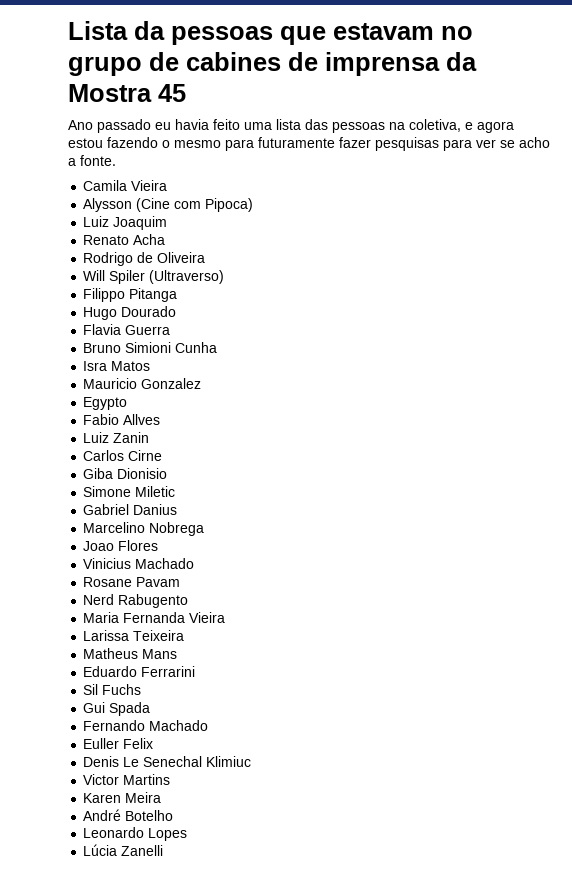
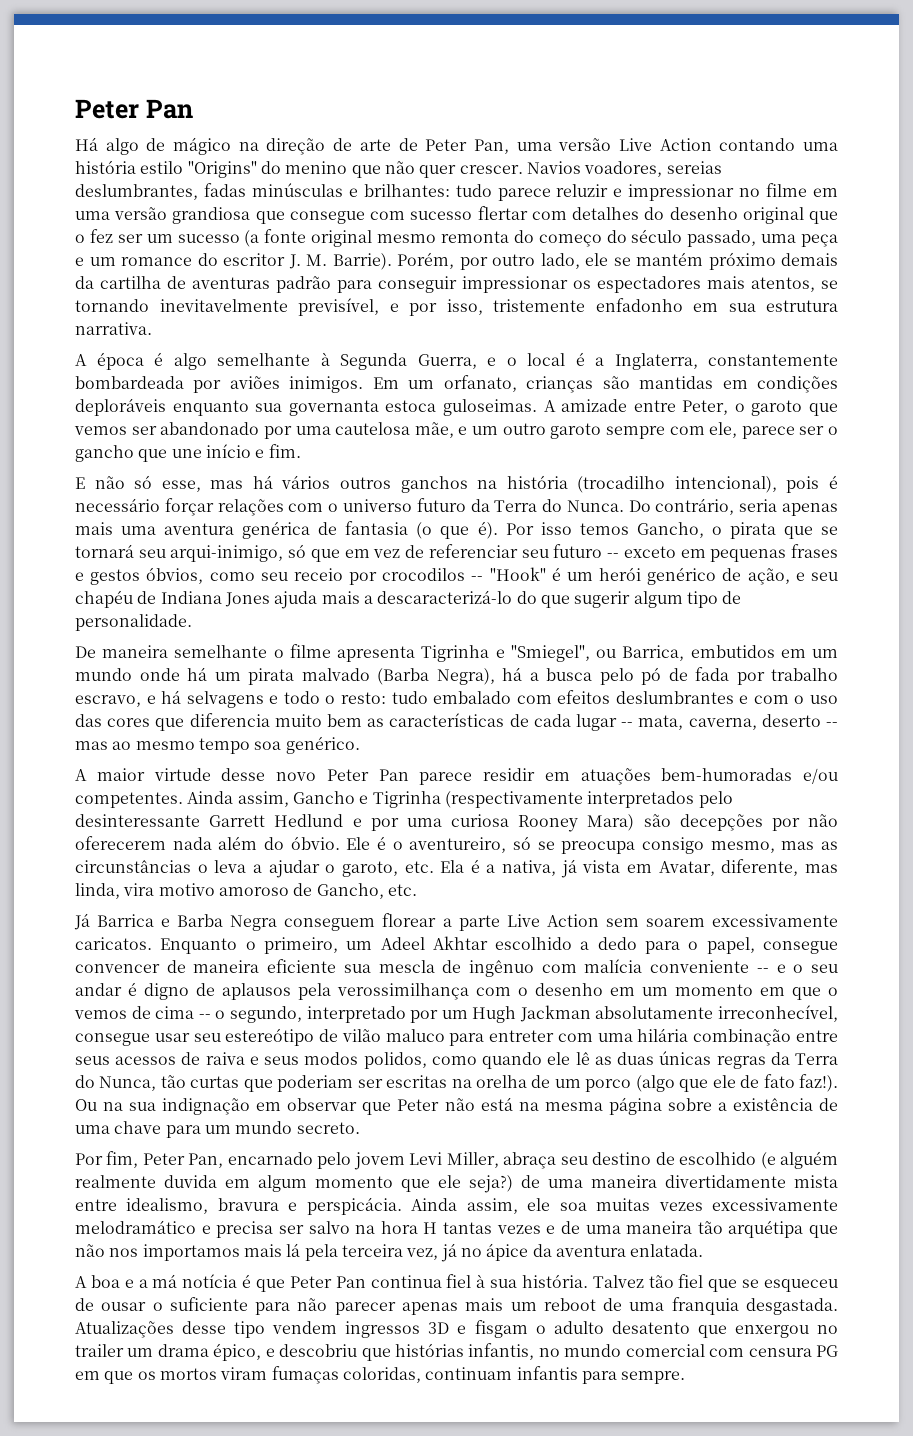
[68,21,473,45] [68,52,477,76] [68,84,186,102] [68,119,514,133] [68,137,550,151] [68,155,116,166] [83,180,168,191] [83,198,254,212] [83,216,168,230] [83,234,166,245] [83,252,206,266] [83,270,225,284] [83,288,178,302] [83,306,177,320] [83,324,171,335] [83,342,218,353] [83,361,151,371] [83,378,202,389] [83,397,128,410] [83,414,161,425] [83,432,150,443] [83,450,163,461] [83,468,168,479] [83,486,176,497] [83,504,178,515] [83,522,205,536] [83,540,159,551] [83,558,195,569] [83,577,181,587] [83,594,189,608] [83,612,226,623] [83,630,185,641] [83,648,178,659] [83,666,196,677] [83,684,142,695] [83,702,151,716] [83,720,209,731] [83,738,154,749] [83,756,252,767] [83,774,171,785] [83,792,162,803] [83,809,174,821] [83,827,188,841] [83,844,164,856] Lista da pessoas que estavam no grupo de cabines de imprensa da Mostra 45 // Ano passado eu havia feito uma lista das pessoas na coletiva, e agora estou fazendo o mesmo para futuramente fazer pesquisas para ver se acho a fonte. // Camila Vieira // Alysson (Cine com Pipoca) // Luiz Joaquim // Renato Acha // Rodrigo de Oliveira // Will Spiler (Ultraverso) // Filippo Pitanga // Hugo Dourado // Flavia Guerra // Bruno Simioni Cunha // Isra Matos // Mauricio Gonzalez // Egypto // Fabio Allves // Luiz Zanin // Carlos Cirne // Giba Dionisio // Simone Miletic // Gabriel Danius // Marcelino Nobrega // Joao Flores // Vinicius Machado // Rosane Pavam // Nerd Rabugento // Maria Fernanda Vieira // Larissa Teixeira // Matheus Mans // Eduardo Ferrarini // Sil Fuchs // Gui Spada // Fernando Machado // Euller Felix // Denis Le Senechal Klimiuc // Victor Martins // Karen Meira // André Botelho // Leonardo Lopes // Lúcia Zanelli -> [75,99,193,119] [75,137,838,155] [75,160,722,178] [75,183,838,201] [75,206,839,224] [75,229,838,247] [75,252,838,270] [75,276,838,293] [75,298,838,316] [75,322,152,335] [75,352,838,370] [75,375,839,393] [75,398,839,416] [74,422,838,439] [75,444,301,462] [75,475,838,493] [75,498,839,516] [75,521,838,539] [75,544,839,562] [75,567,838,585] [75,590,742,609] [75,614,192,631] [75,644,839,662] [75,667,838,685] [75,690,838,708] [75,713,839,731] [75,736,360,754] [75,768,838,785] [75,791,733,808] [75,814,838,832] [75,836,838,854] [75,859,838,878] [75,883,417,899] [74,913,839,931] [75,936,838,954] [75,959,838,977] [75,982,838,1000] [74,1005,838,1023] [75,1028,838,1046] [75,1051,839,1069] [75,1074,839,1092] [75,1097,838,1115] [75,1121,360,1138] [75,1151,839,1170] [75,1175,838,1193] [75,1197,839,1215] [75,1220,838,1238] [75,1243,704,1262] [75,1274,839,1292] [75,1297,839,1315] [75,1320,839,1338] [75,1343,839,1361] [75,1366,686,1384] Peter Pan // Há algo de mágico na direção de arte de Peter Pan, uma versão Live Action contando uma história estilo "Origins" do menino que não quer crescer. Navios voadores, sereias deslumbrantes, fadas minúsculas e brilhantes: tudo parece reluzir e impressionar no filme em uma versão grandiosa que consegue com sucesso flertar com detalhes do desenho original que o fez ser um sucesso (a fonte original mesmo remonta do começo do século passado, uma peça e um romance do escritor J. M. Barrie). Porém, por outro lado, ele se mantém próximo demais da cartilha de aventuras padrão para conseguir impressionar os espectadores mais atentos, se tornando inevitavelmente previsível, e por isso, tristemente enfadonho em sua estrutura narrativa. // A época é algo semelhante à Segunda Guerra, e o local é a Inglaterra, constantemente bombardeada por aviões inimigos. Em um orfanato, crianças são mantidas em condições deploráveis enquanto sua governanta estoca guloseimas. A amizade entre Peter, o garoto que vemos ser abandonado por uma cautelosa mãe, e um outro garoto sempre com ele, parece ser o gancho que une início e fim. // E não só esse, mas há vários outros ganchos na história (trocadilho intencional), pois é necessário forçar relações com o universo futuro da Terra do Nunca. Do contrário, seria apenas mais uma aventura genérica de fantasia (o que é). Por isso temos Gancho, o pirata que se tornará seu arqui-inimigo, só que em vez de referenciar seu futuro -- exceto em pequenas frases e gestos óbvios, como seu receio por crocodilos -- "Hook" é um herói genérico de ação, e seu chapéu de Indiana Jones ajuda mais a descaracterizá-lo do que sugerir algum tipo de personalidade. // De maneira semelhante o filme apresenta Tigrinha e "Smiegel", ou Barrica, embutidos em um mundo onde há um pirata malvado (Barba Negra), há a busca pelo pó de fada por trabalho escravo, e há selvagens e todo o resto: tudo embalado com efeitos deslumbrantes e com o uso das cores que diferencia muito bem as características de cada lugar -- mata, caverna, deserto -- mas ao mesmo tempo soa genérico. // A maior virtude desse novo Peter Pan parece residir em atuações bem-humoradas e/ou competentes. Ainda assim, Gancho e Tigrinha (respectivamente interpretados pelo desinteressante Garrett Hedlund e por uma curiosa Rooney Mara) são decepções por não oferecerem nada além do óbvio. Ele é o aventureiro, só se preocupa consigo mesmo, mas as circunstâncias o leva a ajudar o garoto, etc. Ela é a nativa, já vista em Avatar, diferente, mas linda, vira motivo amoroso de Gancho, etc. // Já Barrica e Barba Negra conseguem florear a parte Live Action sem soarem excessivamente caricatos. Enquanto o primeiro, um Adeel Akhtar escolhido a dedo para o papel, consegue convencer de maneira eficiente sua mescla de ingênuo com malícia conveniente -- e o seu andar é digno de aplausos pela verossimilhança com o desenho em um momento em que o vemos de cima -- o segundo, interpretado por um Hugh Jackman absolutamente irreconhecível, consegue usar seu estereótipo de vilão maluco para entreter com uma hilária combinação entre seus acessos de raiva e seus modos polidos, como quando ele lê as duas únicas regras da Terra do Nunca, tão curtas que poderiam ser escritas na orelha de um porco (algo que ele de fato faz!). Ou na sua indignação em observar que Peter não está na mesma página sobre a existência de uma chave para um mundo secreto. // Por fim, Peter Pan, encarnado pelo jovem Levi Miller, abraça seu destino de escolhido (e alguém realmente duvida em algum momento que ele seja?) de uma maneira divertidamente mista entre idealismo, bravura e perspicácia. Ainda assim, ele soa muitas vezes excessivamente melodramático e precisa ser salvo na hora H tantas vezes e de uma maneira tão arquétipa que não nos importamos mais lá pela terceira vez, já no ápice da aventura enlatada. // A boa e a má notícia é que Peter Pan continua fiel à sua história. Talvez tão fiel que se esqueceu de ousar o suficiente para não parecer apenas mais um reboot de uma franquia desgastada. Atualizações desse tipo vendem ingressos 3D e fisgam o adulto desatento que enxergou no trailer um drama épico, e descobriu que histórias infantis, no mundo comercial com censura PG em que os mortos viram fumaças coloridas, continuam infantis para sempre.

